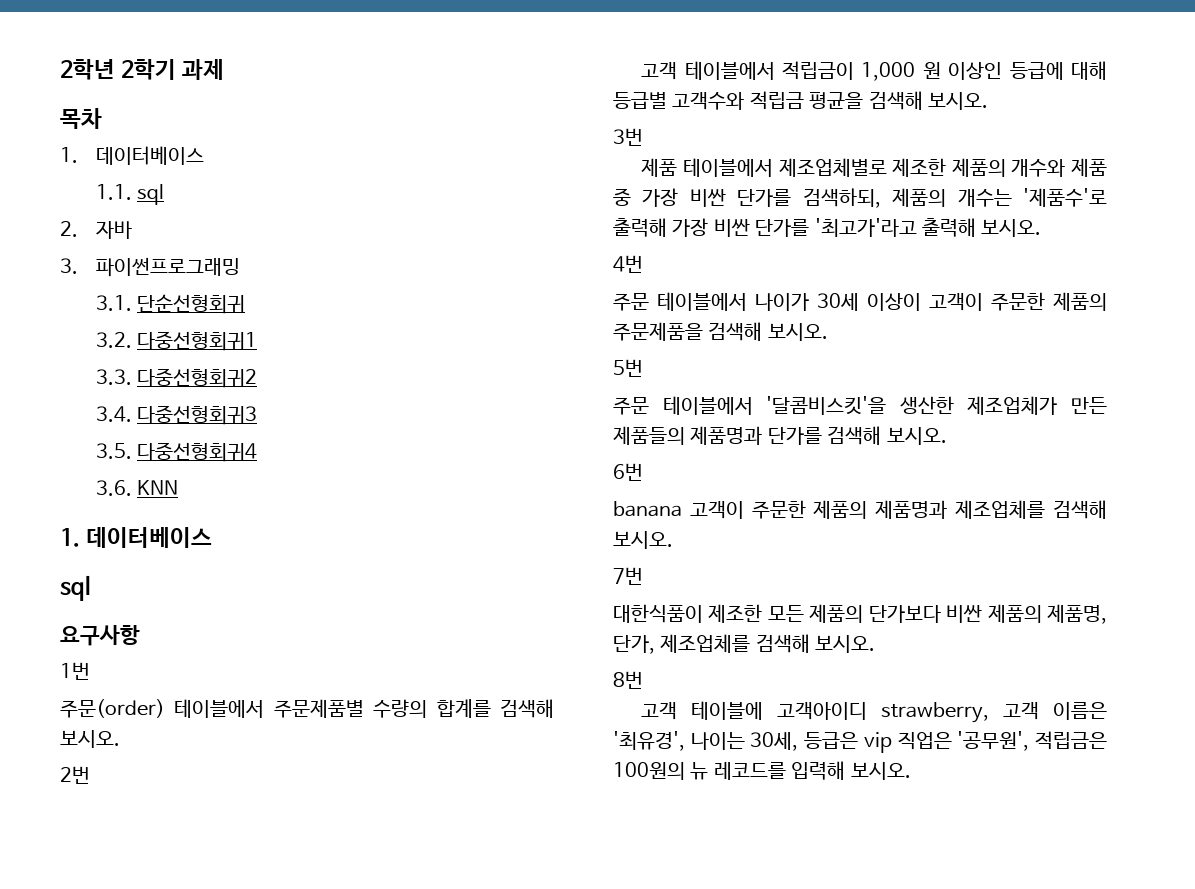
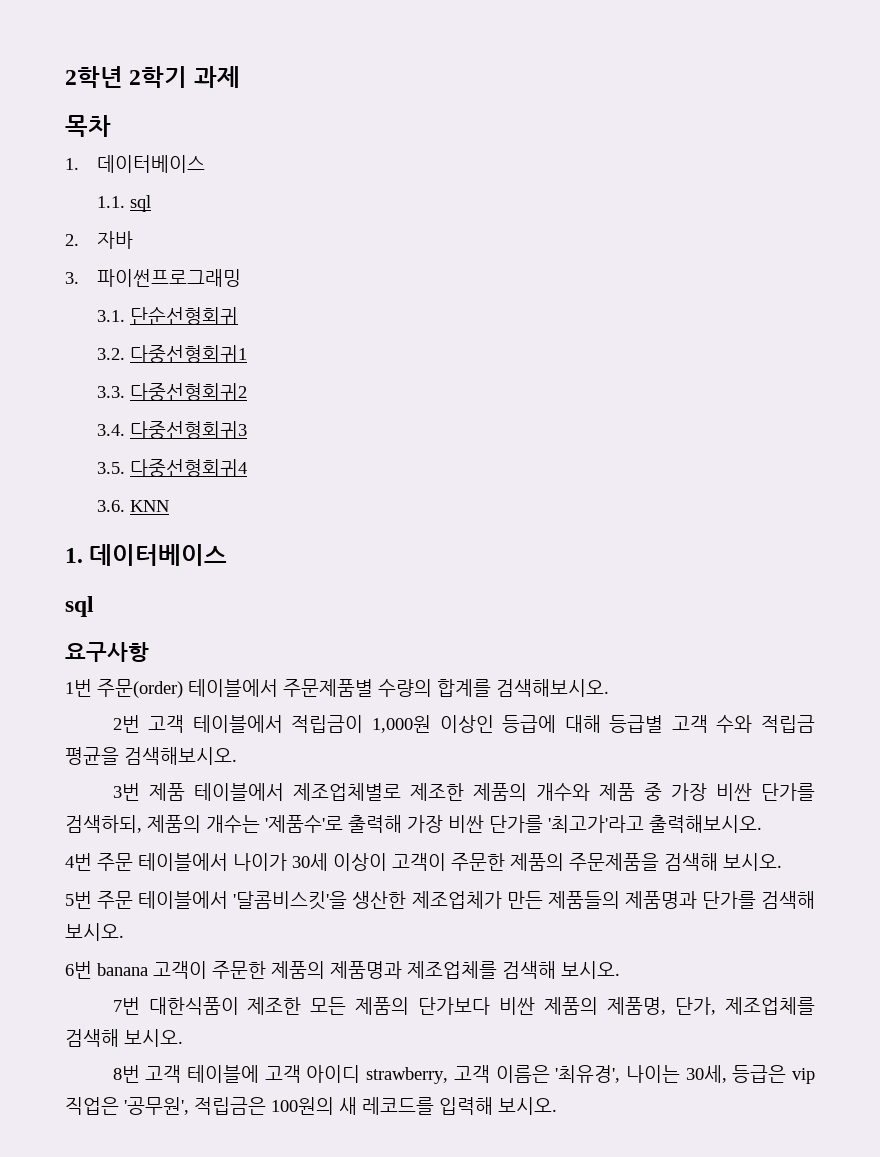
(90, 671) // -> (92, 688) none
[499,699,554,718] [60,730,120,748] 검색해 보시오. -> [496,679,609,697] 검색해보시오.
(90, 775) // -> (140, 724) none
[861,62,941,81] 1,000 원 -> [371,715,431,733] 1,000원
[672,91,988,110] 고객수와 적립금 평균을 검색해 보시오. -> [671,715,816,733] [65,747,237,765] 고객 수와 적립금 평균을 검색해보시오.
(643, 137) // -> (140, 792) none
[922,218,1042,237] 출력해 보시오. -> [649,815,762,833] 출력해보시오.
(643, 264) // -> (92, 862) none
(643, 368) // -> (92, 900) none
(643, 472) // -> (92, 970) none
(643, 576) // -> (140, 1006) none
(643, 680) // -> (140, 1074) none
[777,702,868,720] 고객아이디 -> [264,1065,361,1083] 고객 아이디
[690,762,709,780] 뉴 -> [339,1097,357,1115] 새

